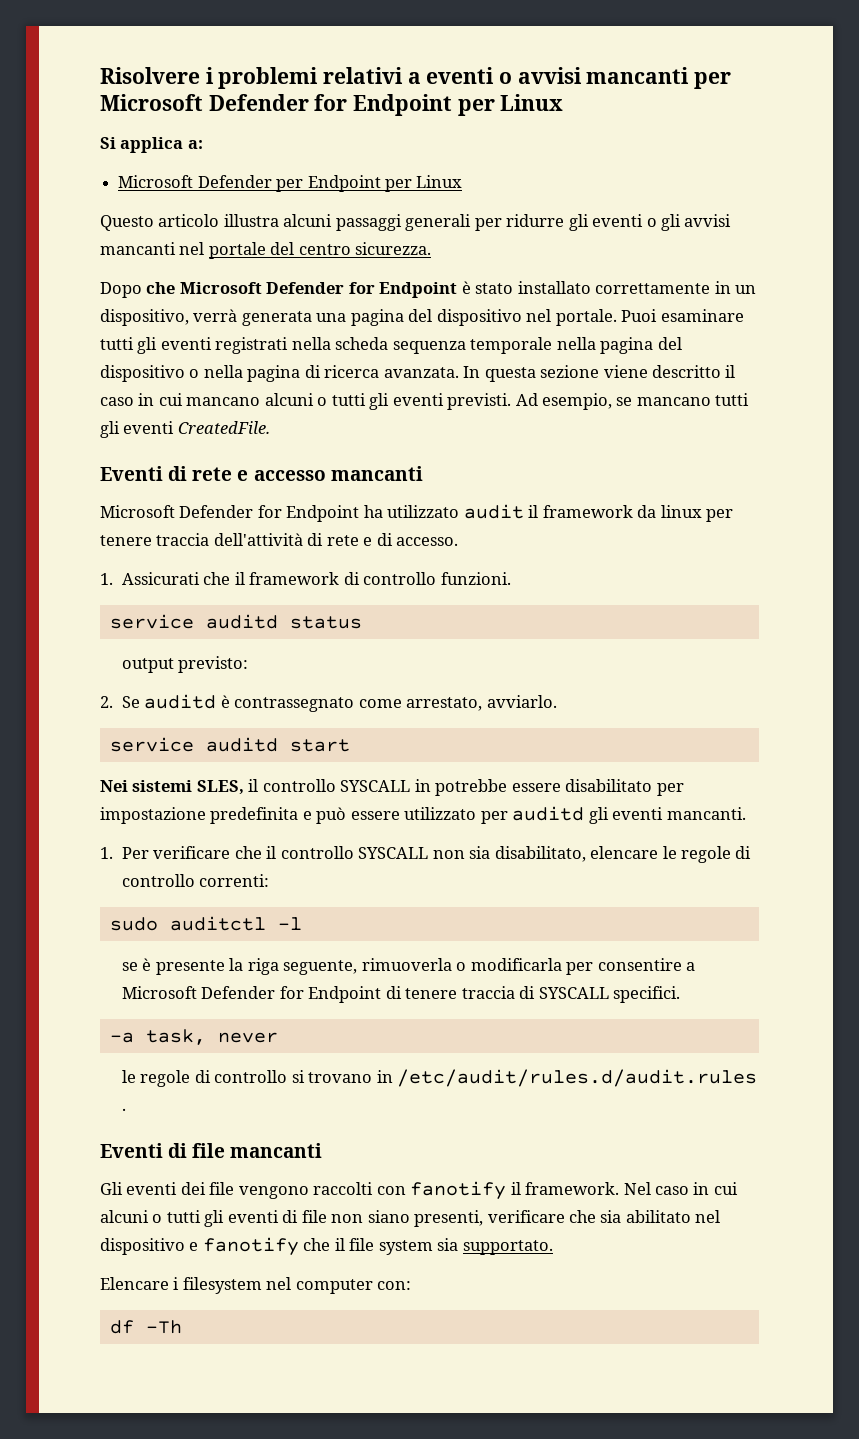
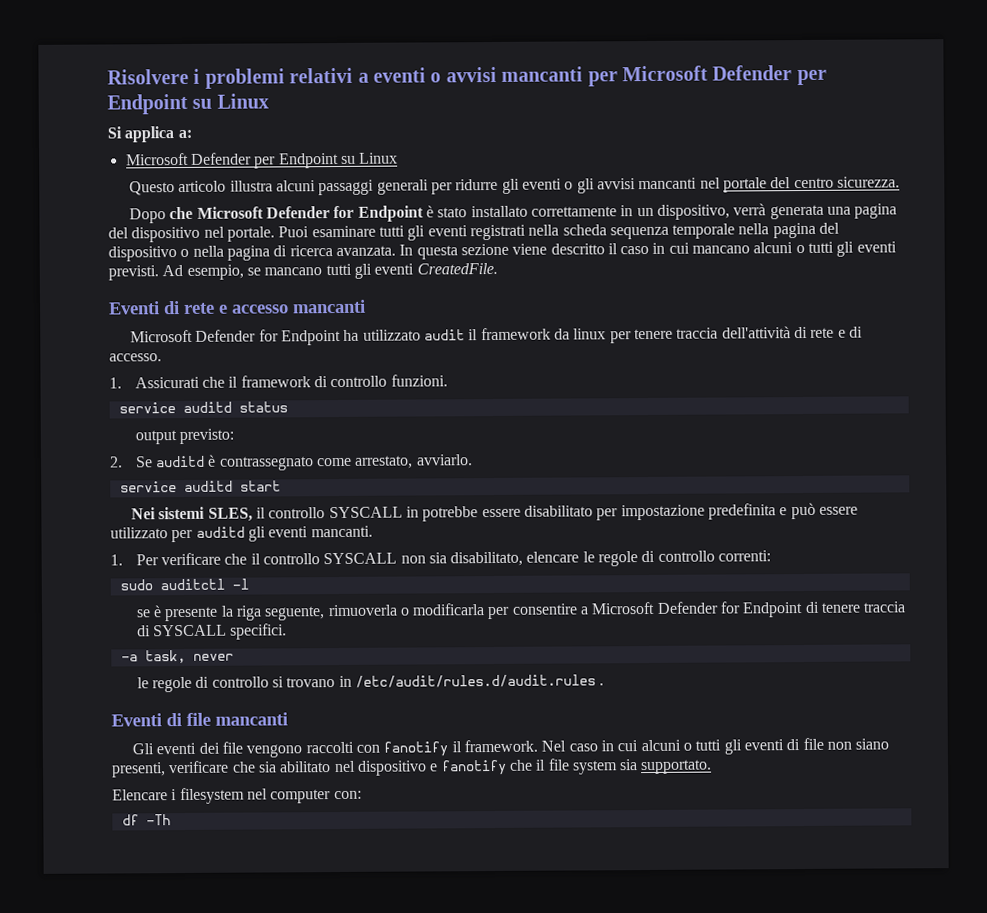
[314,94,495,116] for Endpoint per -> [796,69,827,86] [107,93,213,115] per Endpoint su
[384,179,412,192] per -> [340,155,356,164] su

